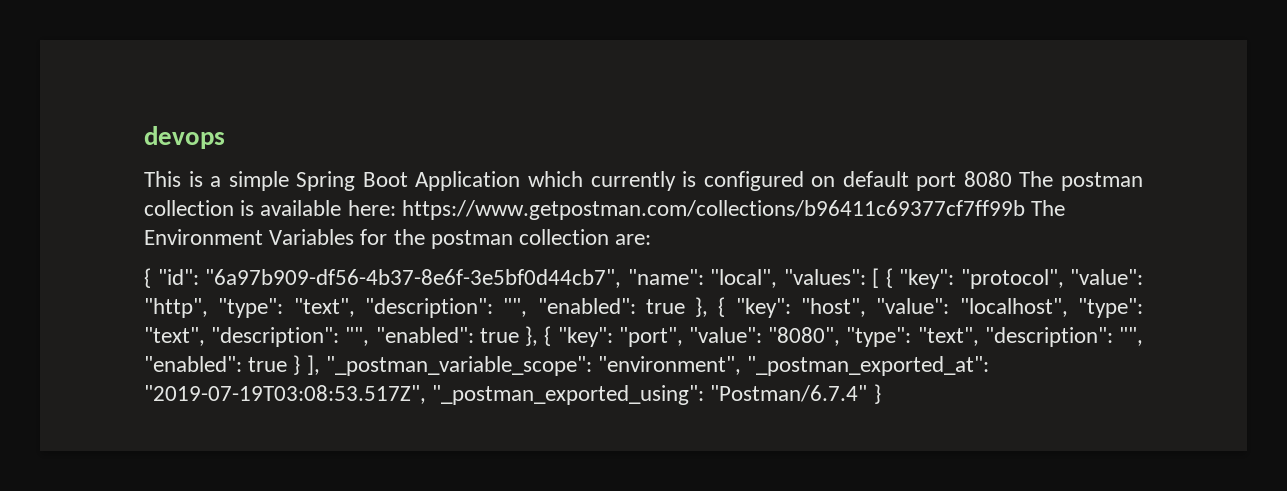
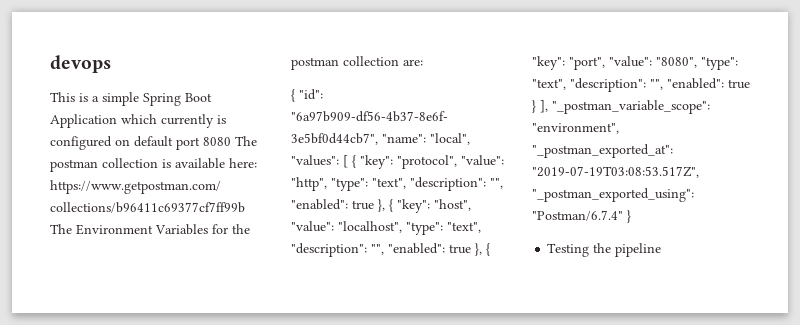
(881, 394) none -> [547,243,662,257] // Testing the pipeline

